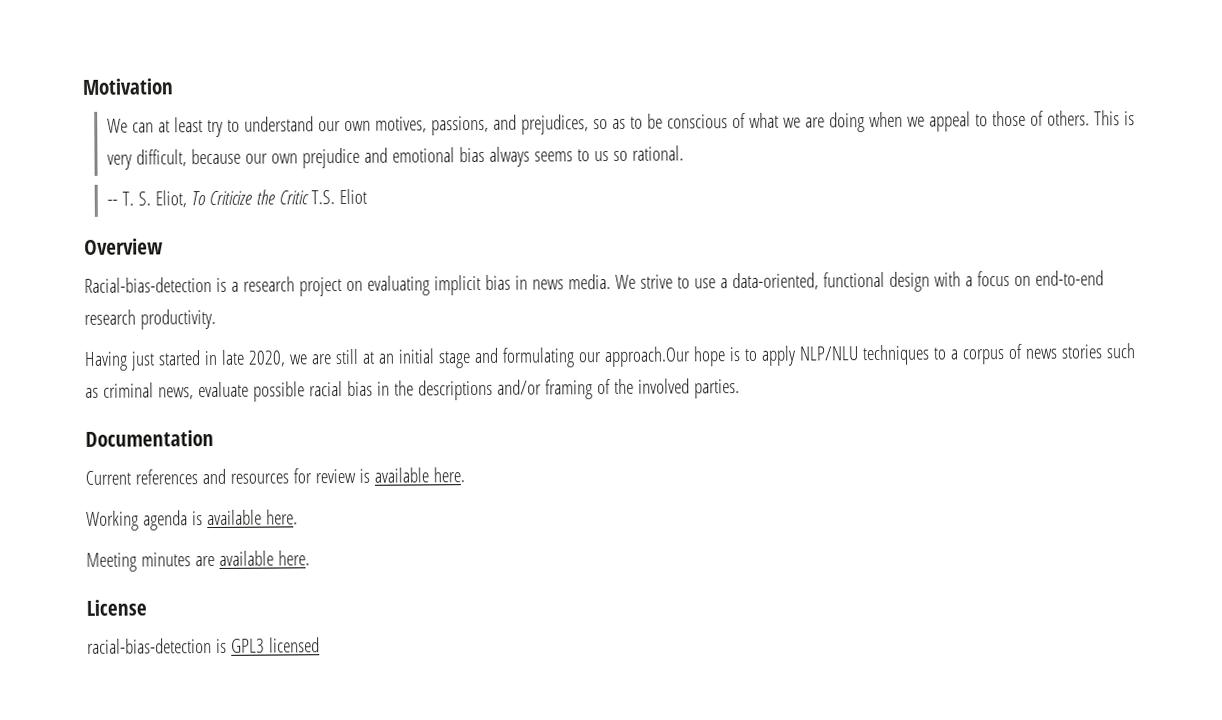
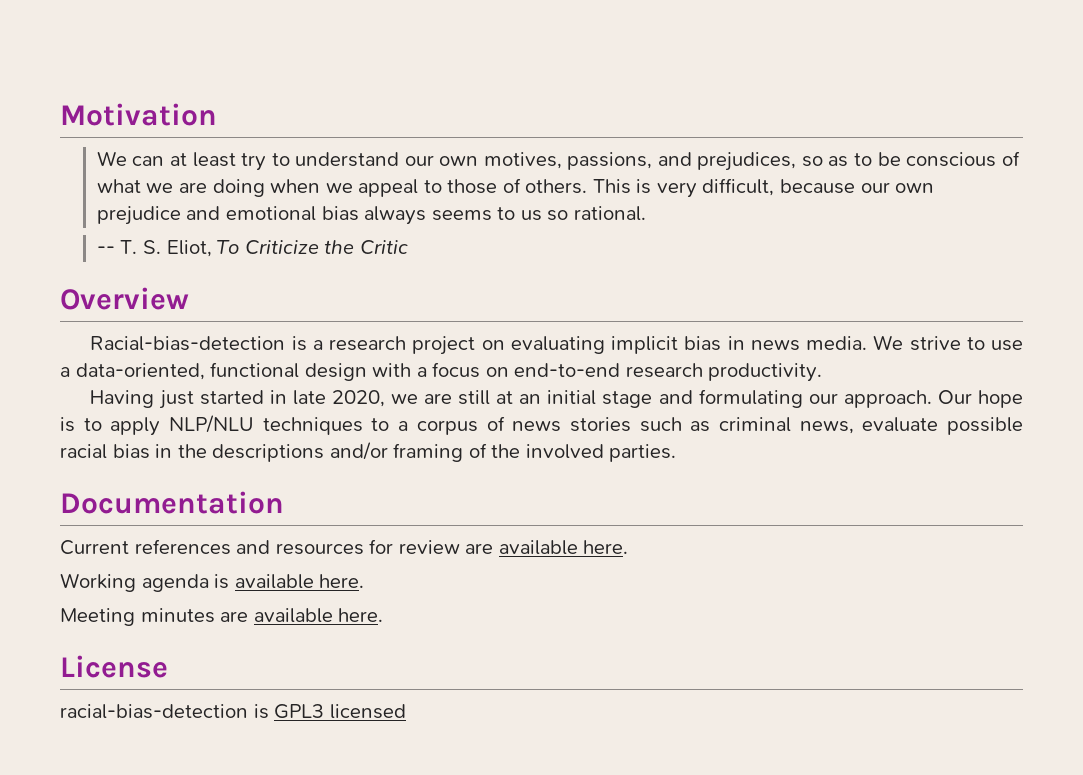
[310,188,367,205] T.S. Eliot -> (409, 247) none
[603,346,691,368] approach.Our -> [843,390,972,408] approach. Our
[358,468,370,483] is -> [465,543,494,554] are

